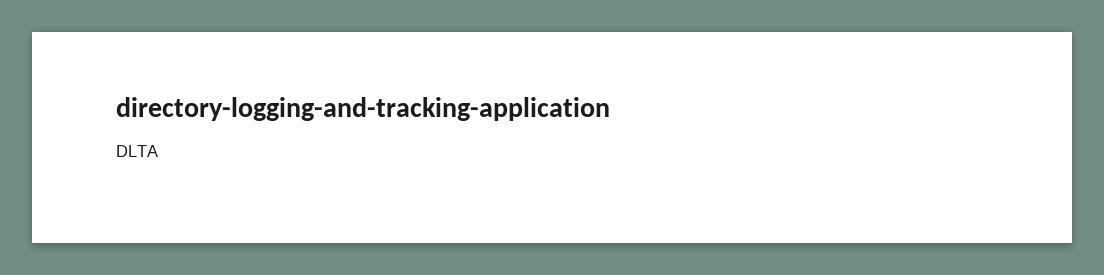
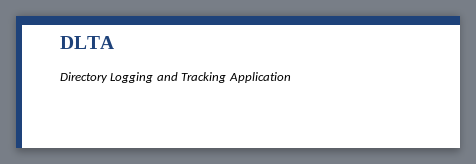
[116,97,610,121] [116,145,158,157] directory-logging-and-tracking-application // DLTA -> [60,36,114,49] [60,72,291,83] DLTA // Directory Logging and Tracking Application

